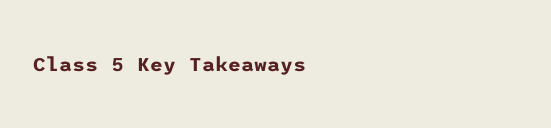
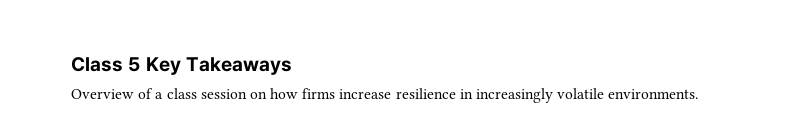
(306, 65) none -> [71,88,699,103] // Overview of a class session on how firms increase resilience in increasingly volatile environments.

